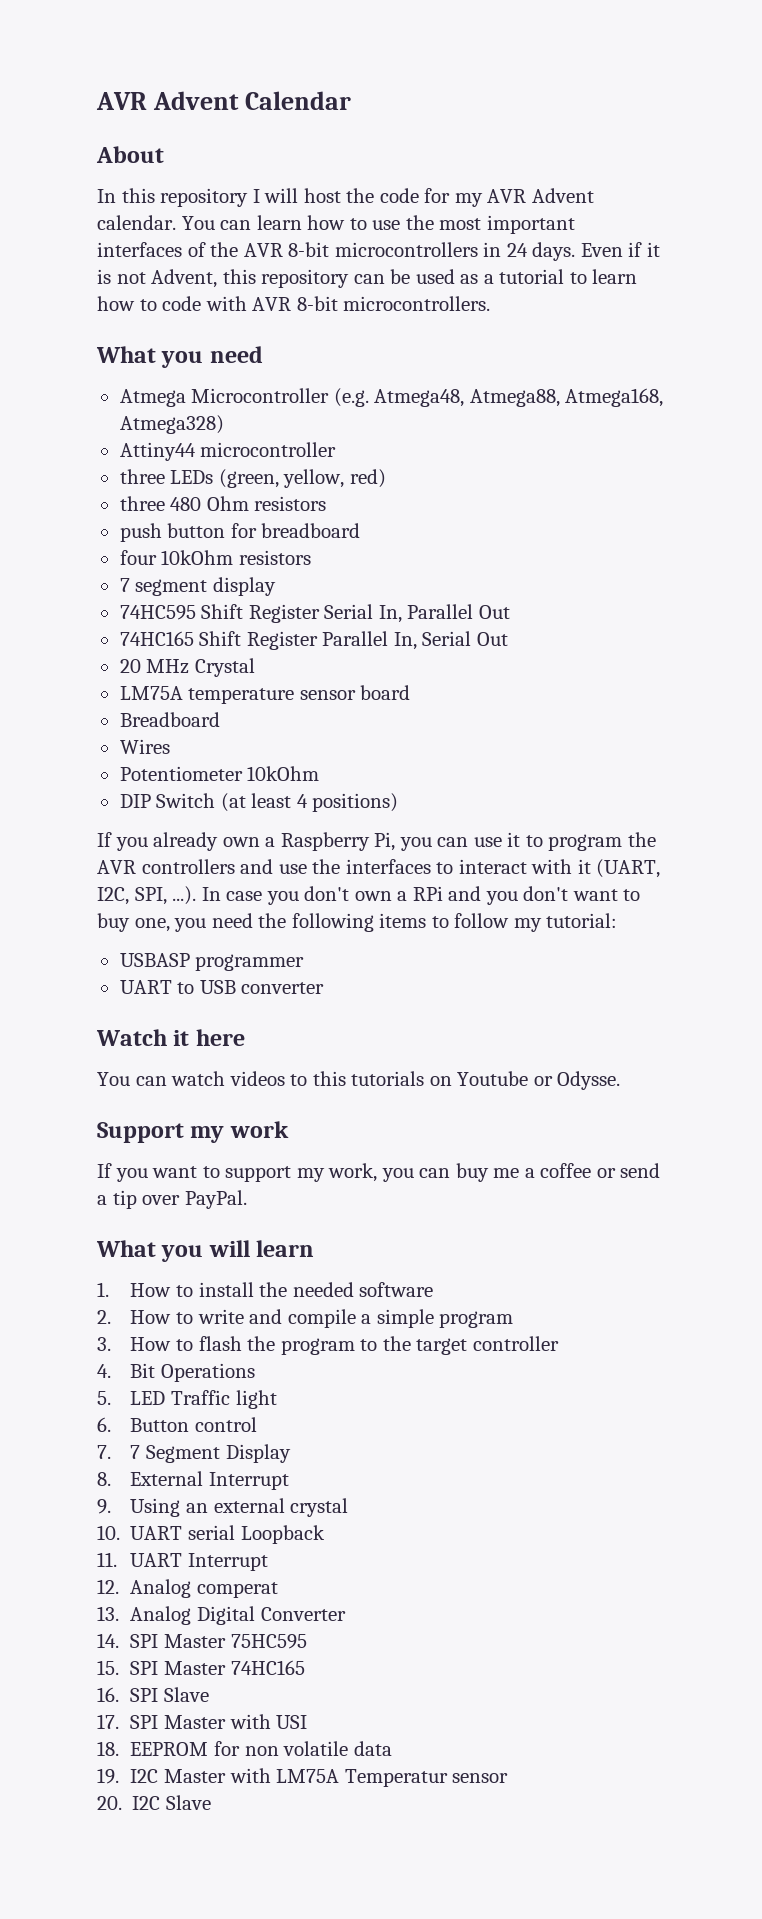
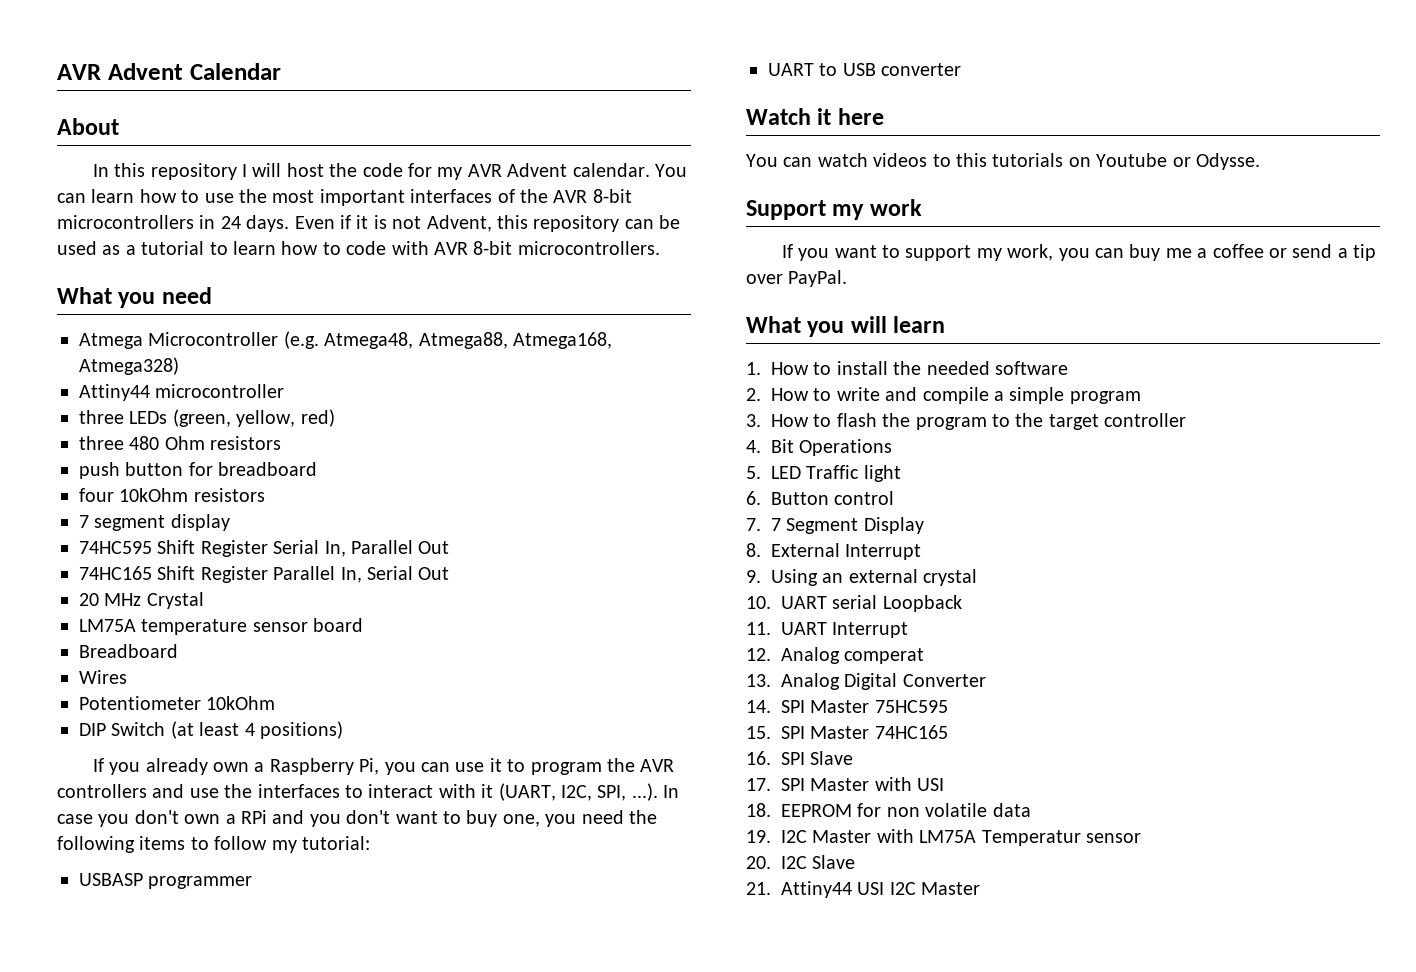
(211, 1802) none -> [746,881,981,898] // 21. Attiny44 USI I2C Master

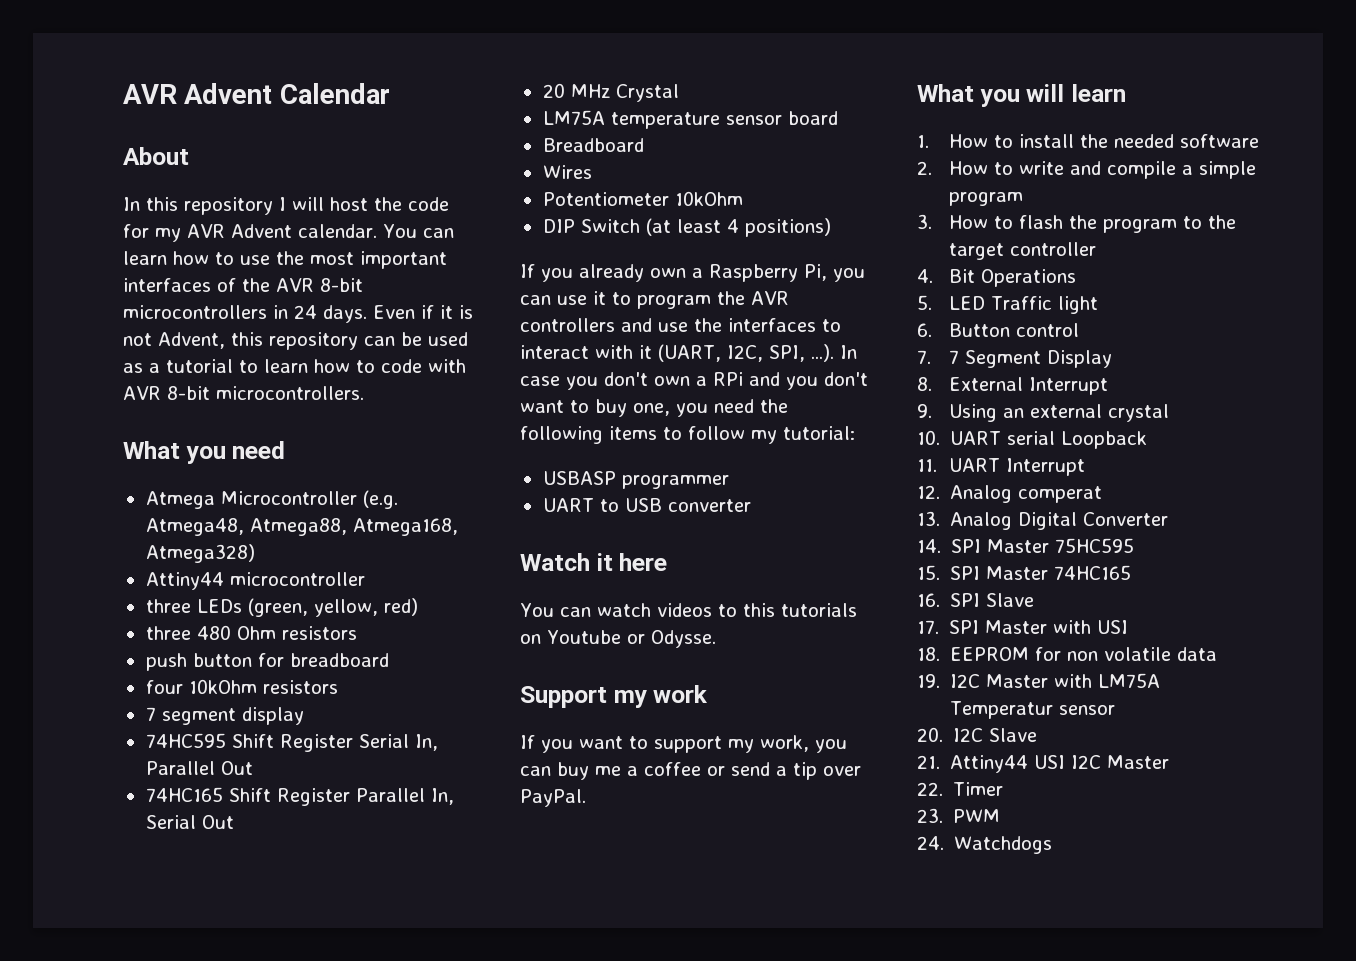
(981, 888) none -> [917,782,1004,796] [917,808,1001,823] [917,836,1053,854] // 22. Timer // 23. PWM // 24. Watchdogs

